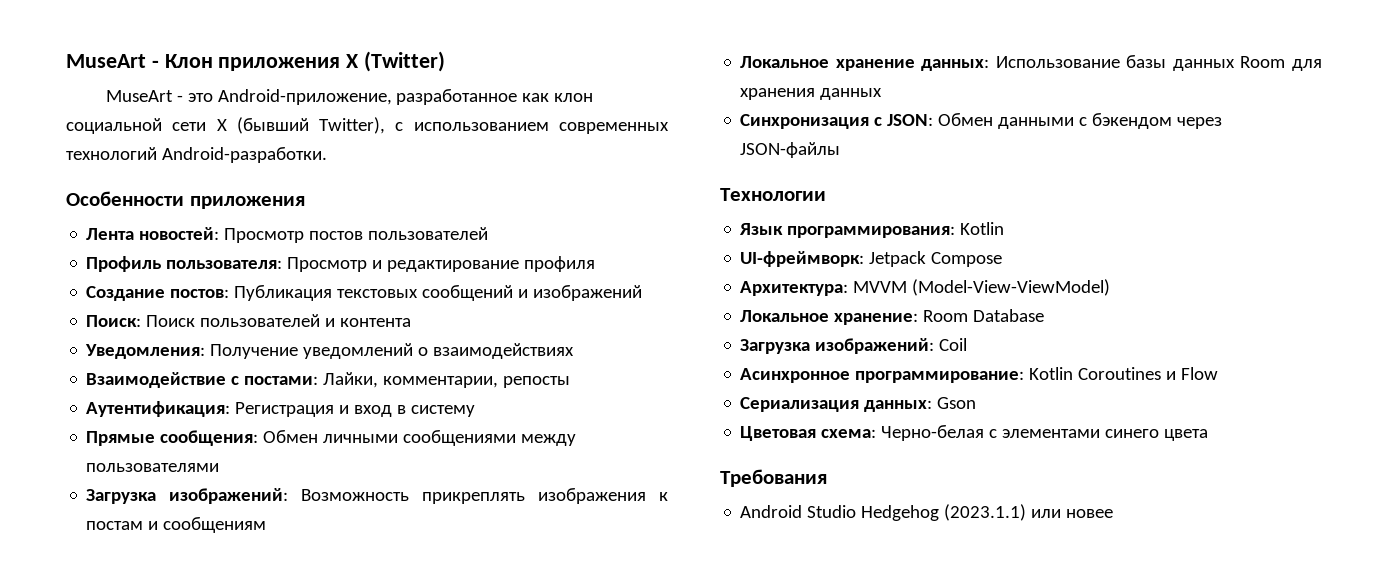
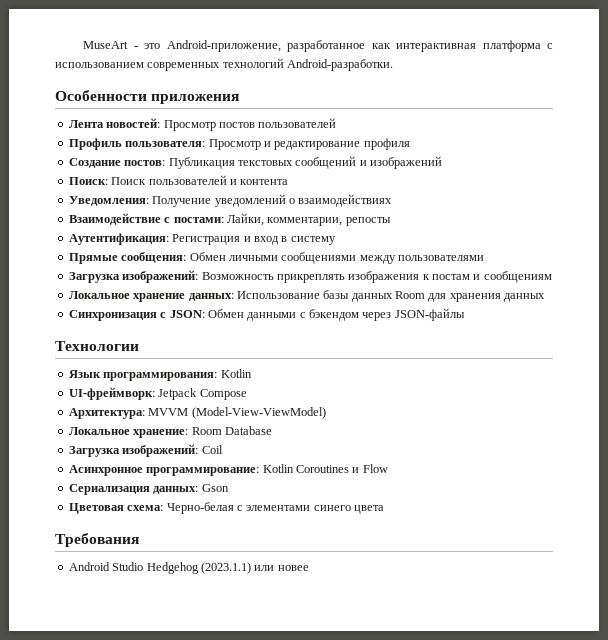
[66,51,446,72] [105,89,594,105] [66,117,386,134] MuseArt - Клон приложения X (Twitter) // MuseArt - это Android-приложение, разработанное как клон социальной сети X (бывший Twitter), -> [83,40,541,52] MuseArt - это Android-приложение, разработанное как интерактивная платформа

